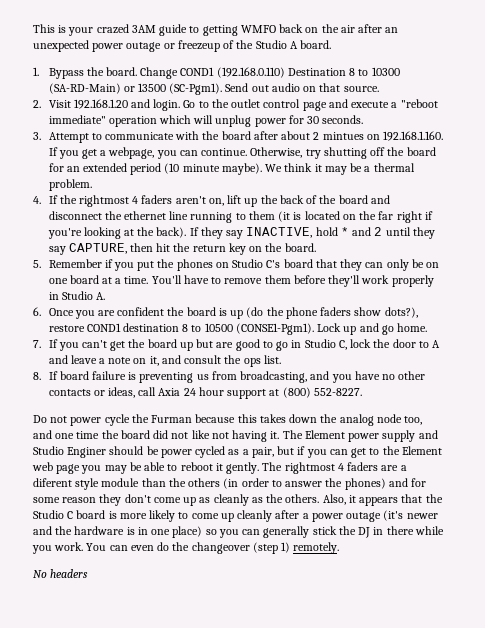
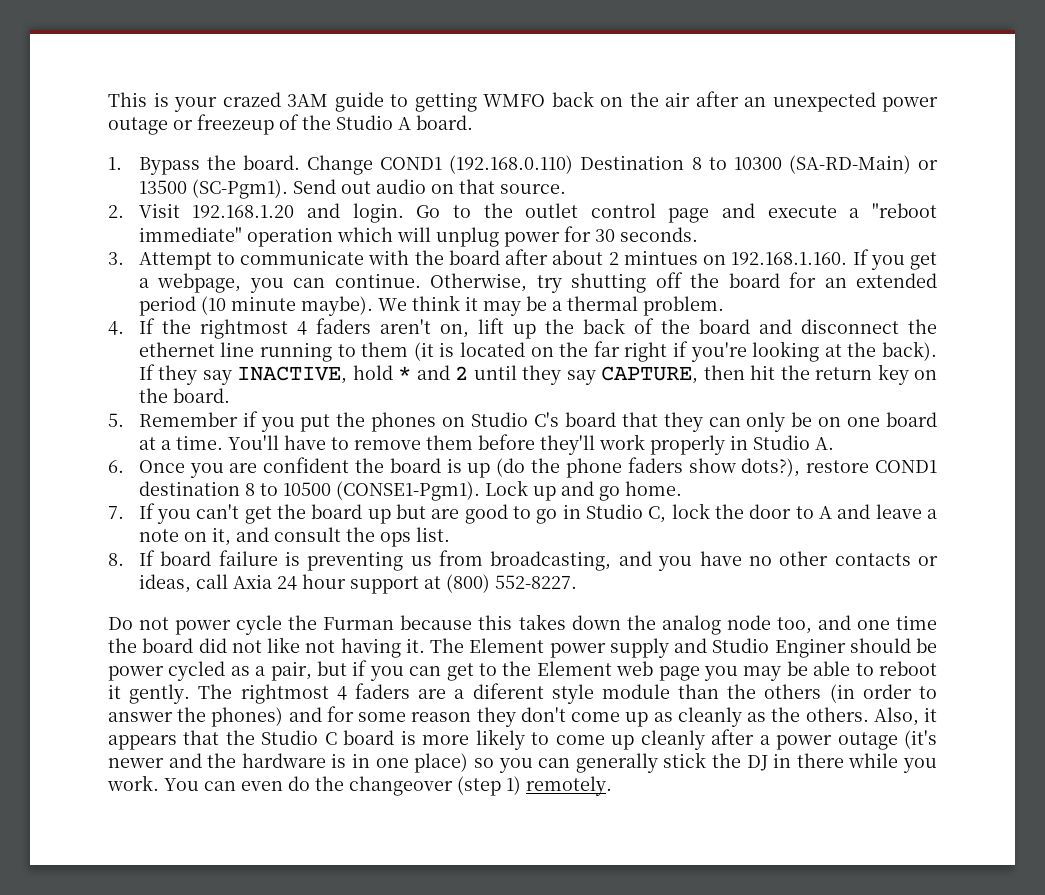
[33,569,89,578] // No headers -> (612, 786) none

